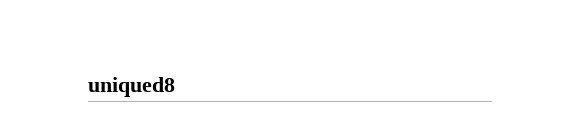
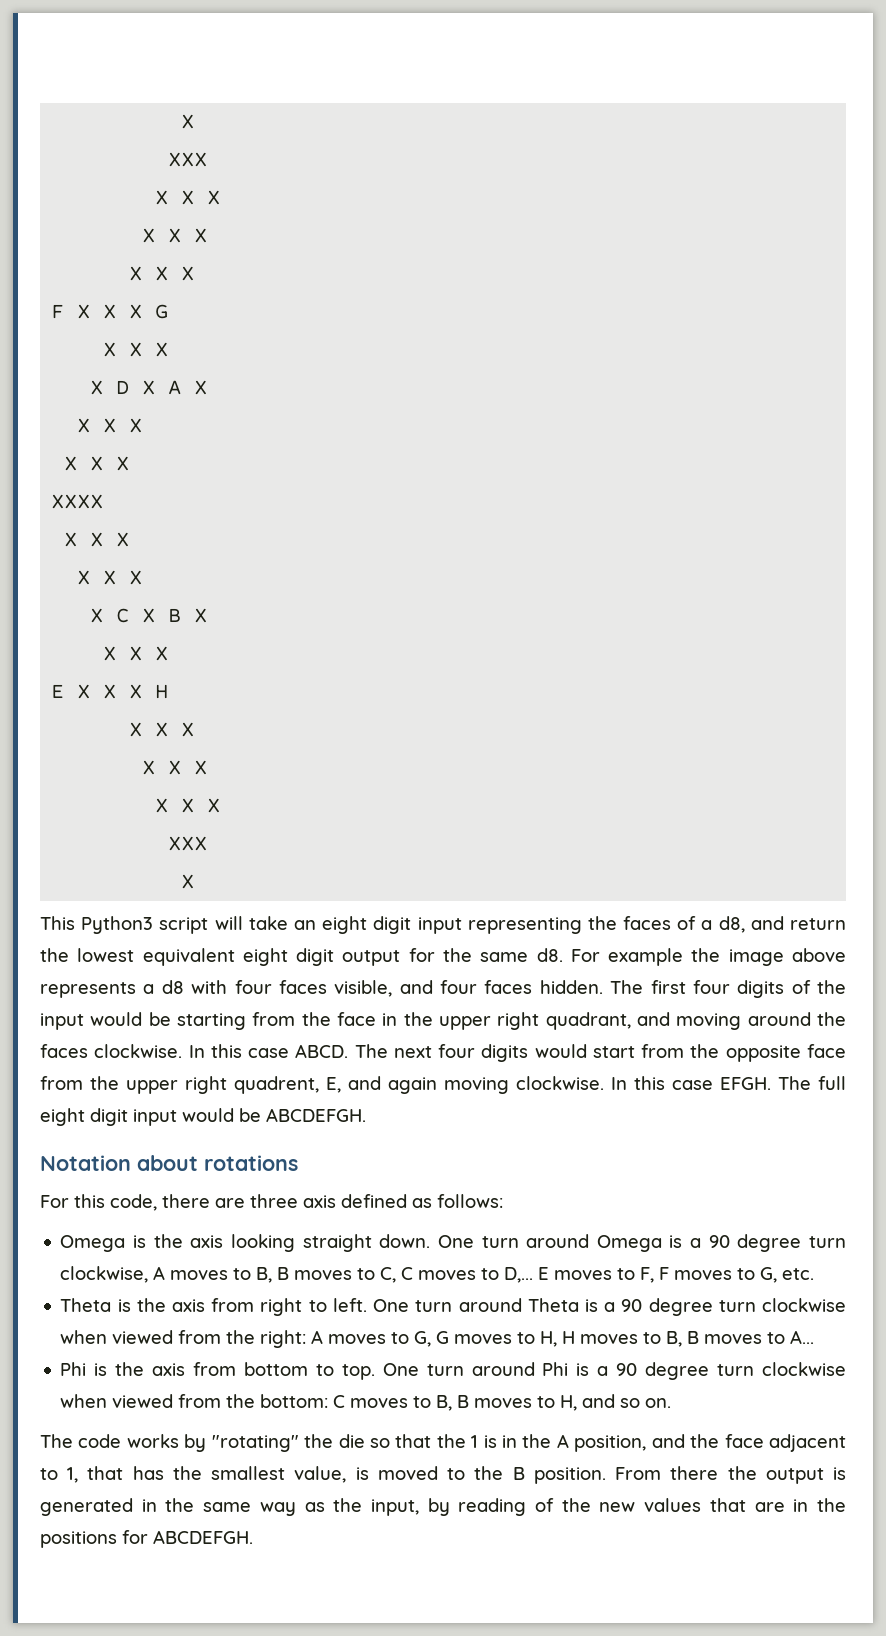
[88,77,175,97] uniqued8 -> [181,114,195,129] [168,152,208,167] [155,190,221,205] [142,228,208,243] [129,266,195,281] [51,304,169,319] [103,342,169,357] [90,380,208,395] [77,418,143,433] [64,456,130,471] [51,494,104,509] [64,532,130,547] [77,570,143,585] [90,608,208,623] [103,646,169,661] [51,684,169,699] [129,722,195,737] [142,760,208,775] [155,798,221,813] [168,836,208,851] [181,874,195,889] [40,916,846,934] [40,948,847,966] [40,980,846,998] [40,1012,846,1030] [40,1044,846,1062] [40,1076,846,1094] [40,1108,366,1126] [40,1155,298,1171] [40,1194,503,1211] [60,1234,846,1252] [60,1266,815,1283] [60,1298,846,1316] [60,1330,815,1348] [60,1362,846,1380] [60,1394,672,1411] [40,1434,847,1452] [40,1466,847,1484] [40,1498,847,1516] [40,1530,253,1548] X // XXX // X X X // X X X // X X X // F X X X G // X X X // X D X A X // X X X // X X X // XXXX // X X X // X X X // X C X B X // X X X // E X X X H // X X X // X X X // X X X // XXX // X // This Python3 script will take an eight digit input representing the faces of a d8, and return the lowest equivalent eight digit output for the same d8. For example the image above represents a d8 with four faces visible, and four faces hidden. The first four digits of the input would be starting from the face in the upper right quadrant, and moving around the faces clockwise. In this case ABCD. The next four digits would start from the opposite face from the upper right quadrent, E, and again moving clockwise. In this case EFGH. The full eight digit input would be ABCDEFGH. // Notation about rotations // For this code, there are three axis defined as follows: // Omega is the axis looking straight down. One turn around Omega is a 90 degree turn clockwise, A moves to B, B moves to C, C moves to D,... E moves to F, F moves to G, etc. // Theta is the axis from right to left. One turn around Theta is a 90 degree turn clockwise when viewed from the right: A moves to G, G moves to H, H moves to B, B moves to A... // Phi is the axis from bottom to top. One turn around Phi is a 90 degree turn clockwise when viewed from the bottom: C moves to B, B moves to H, and so on. // The code works by "rotating" the die so that the 1 is in the A position, and the face adjacent to 1, that has the smallest value, is moved to the B position. From there the output is generated in the same way as the input, by reading of the new values that are in the positions for ABCDEFGH.

